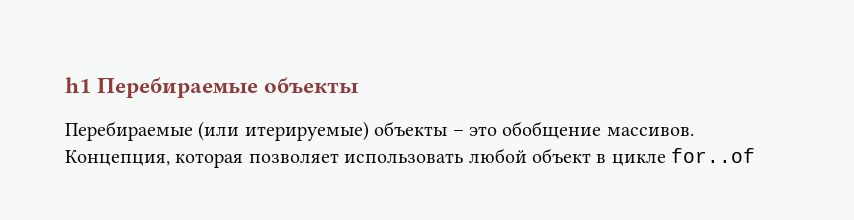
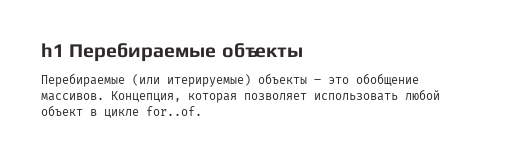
[671,148,756,163] for..of -> [146,106,202,116] for..of.

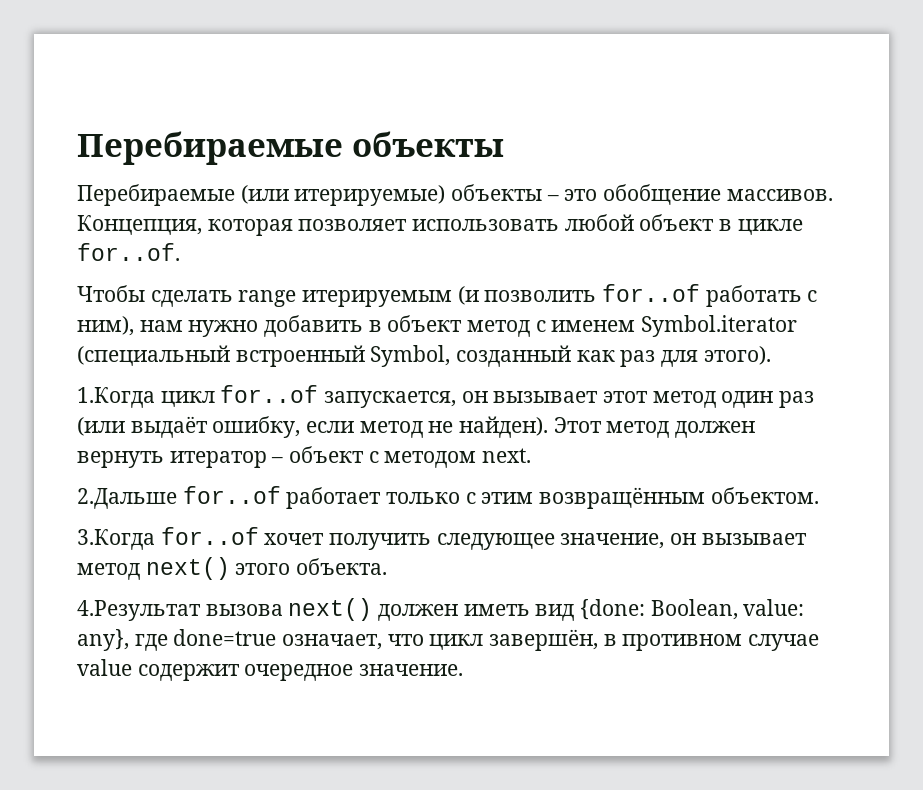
[41,43,64,57] h1 -> (77, 148) none
(202, 111) none -> [77,284,818,307] [77,315,798,337] [77,345,771,367] [77,385,815,408] [77,416,756,438] [77,446,532,468] [77,486,819,509] [77,527,807,550] [77,557,388,580] [77,598,805,621] [77,629,820,651] [77,659,464,681] // Чтобы сделать range итерируемым (и позволить for..of работать с ним), нам нужно добавить в объект метод с именем Symbol.iterator (специальный встроенный Symbol, созданный как раз для этого). // 1.Когда цикл for..of запускается, он вызывает этот метод один раз (или выдаёт ошибку, если метод не найден). Этот метод должен вернуть итератор – объект с методом next. // 2.Дальше for..of работает только с этим возвращённым объектом. // 3.Когда for..of хочет получить следующее значение, он вызывает метод next() этого объекта. // 4.Результат вызова next() должен иметь вид {done: Boolean, value: any}, где done=true означает, что цикл завершён, в противном случае value содержит очередное значение.

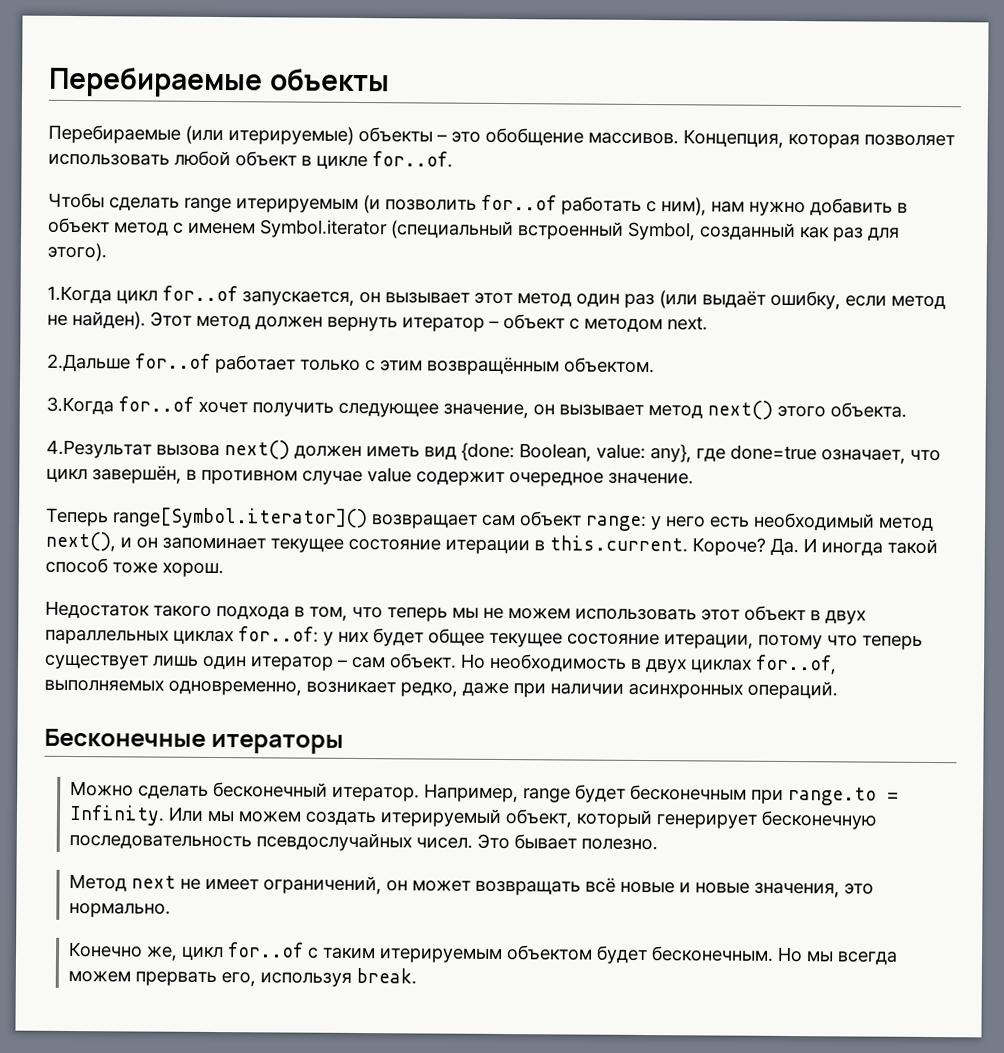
(464, 670) none -> [45,507,934,532] [45,531,938,557] [45,557,224,578] [45,600,866,625] [45,626,923,650] [44,653,837,675] [44,679,838,700] [44,728,345,754] [69,780,899,806] [68,804,877,830] [68,832,658,852] [68,873,874,898] [68,902,171,918] [67,941,898,965] [67,967,417,987] // Теперь range[Symbol.iterator]() возвращает сам объект range: у него есть необходимый метод next(), и он запоминает текущее состояние итерации в this.current. Короче? Да. И иногда такой способ тоже хорош. // Недостаток такого подхода в том, что теперь мы не можем использовать этот объект в двух параллельных циклах for..of: у них будет общее текущее состояние итерации, потому что теперь существует лишь один итератор – сам объект. Но необходимость в двух циклах for..of, выполняемых одновременно, возникает редко, даже при наличии асинхронных операций. // Бесконечные итераторы // Можно сделать бесконечный итератор. Например, range будет бесконечным при range.to = Infinity. Или мы можем создать итерируемый объект, который генерирует бесконечную последовательность псевдослучайных чисел. Это бывает полезно. // Метод next не имеет ограничений, он может возвращать всё новые и новые значения, это нормально. // Конечно же, цикл for..of с таким итерируемым объектом будет бесконечным. Но мы всегда можем прервать его, используя break.

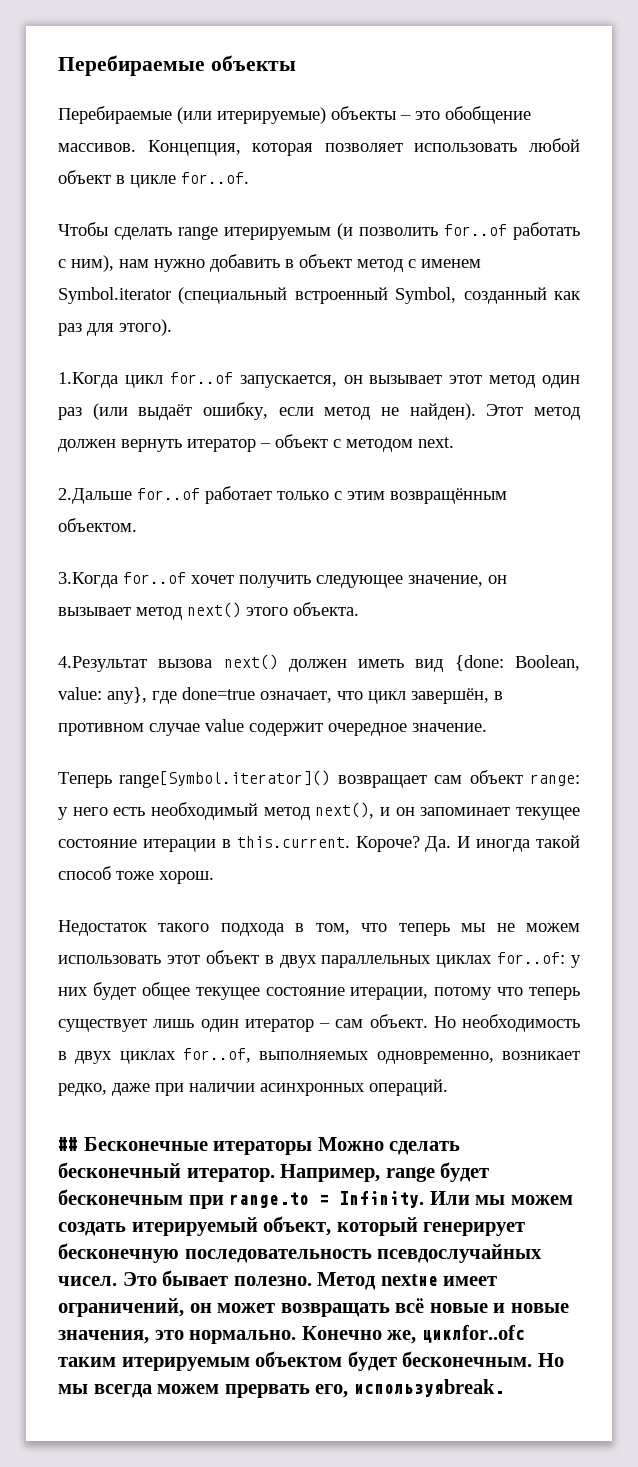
(838, 690) none -> [58,1137,78,1151] ##
(345, 743) // -> (313, 1148) none
[68,873,201,892] // Метод next не -> [317,1272,438,1290] Метод nextне
(171, 910) // -> (297, 1337) none
[180,942,319,962] цикл for..of с -> [421,1325,525,1343] циклfor..ofс
[259,967,417,987] используя break. -> [353,1379,504,1397] используяbreak.

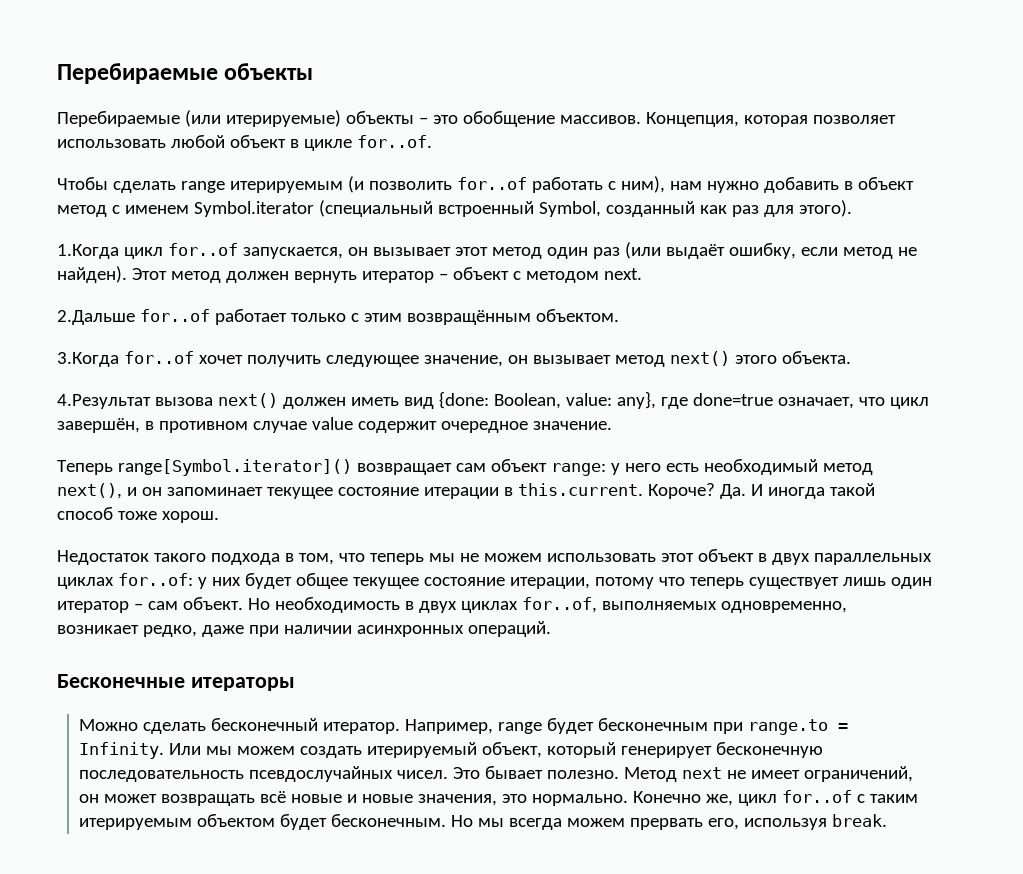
[58,1137,78,1151] ## -> (551, 629) none
(313, 1148) none -> (295, 684) //
[380,1274,438,1286] nextне -> [682,767,747,779] next не
[421,1325,525,1343] циклfor..ofс -> [738,790,866,806] цикл for..of с
[353,1379,504,1397] используяbreak. -> [744,814,888,830] используя break.

